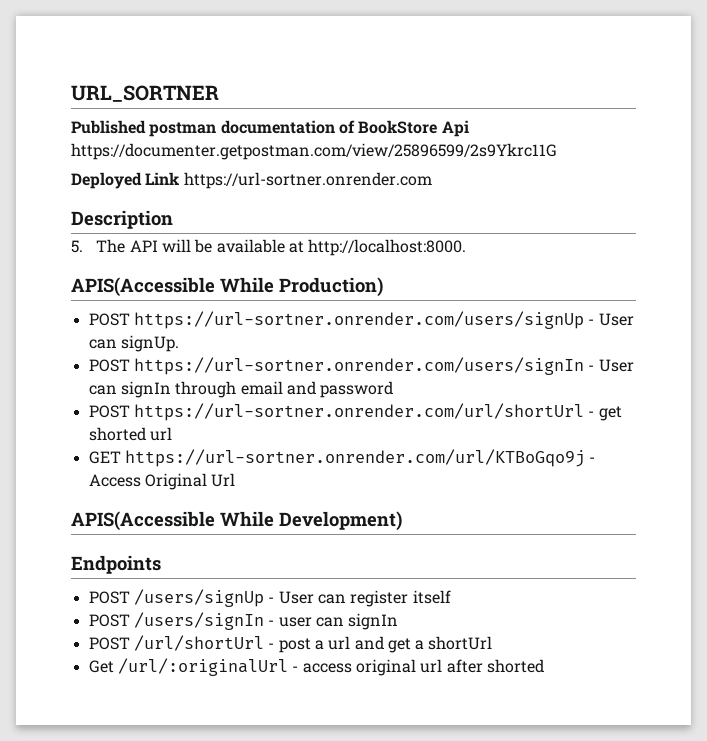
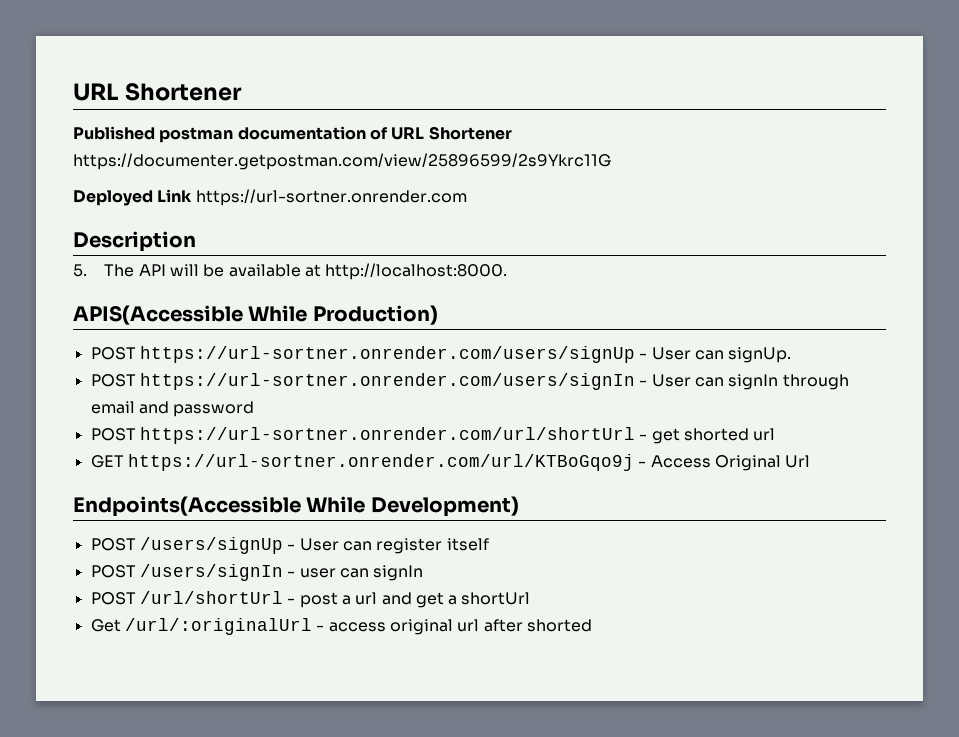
[71,85,219,102] URL_SORTNER -> [73,83,243,101] URL Shortener
[358,120,469,137] BookStore Api -> [391,126,512,140] URL Shortener
[71,511,215,531] APIS(Accessible -> [73,496,301,517] Endpoints(Accessible
[71,555,161,574] // Endpoints -> (519, 506) none

